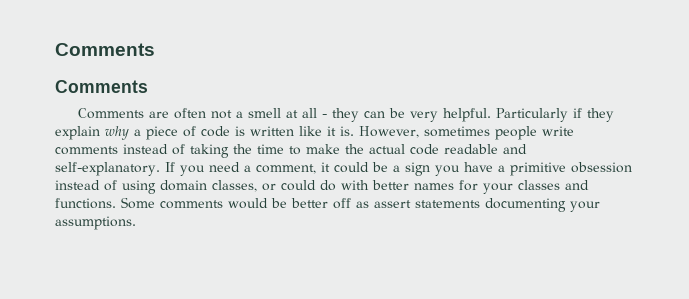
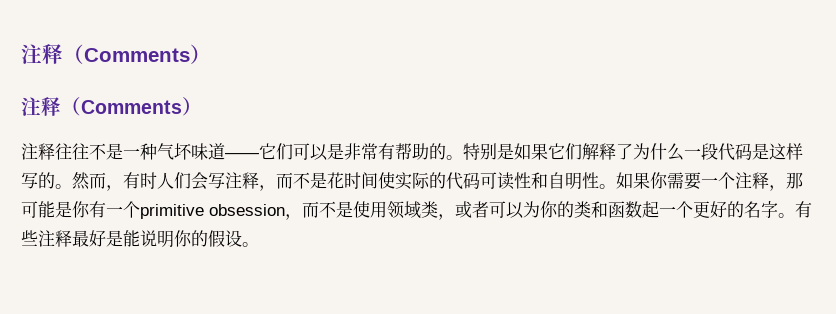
[55,43,155,56] [55,80,148,93] [77,108,614,122] [55,126,574,140] [55,144,527,158] [55,162,632,176] [55,180,589,194] [55,197,600,212] [55,216,136,230] Comments // Comments // Comments are often not a smell at all - they can be very helpful. Particularly if they explain why a piece of code is written like it is. However, sometimes people write comments instead of taking the time to make the actual code readable and self-explanatory. If you need a comment, it could be a sign you have a primitive obsession instead of using domain classes, or could do with better names for your classes and functions. Some comments would be better off as assert statements documenting your assumptions. -> [21,44,211,64] [21,97,202,116] [21,143,803,161] [21,172,803,191] [21,201,812,220] [21,230,259,248] 注释（Comments） // 注释（Comments） // 注释往往不是一种气坏味道——它们可以是非常有帮助的。特别是如果它们解释了为什么一段代码是这样写的。然而，有时人们会写注释，而不是花时间使实际的代码可读性和自明性。如果你需要一个注释，那可能是你有一个primitive obsession，而不是使用领域类，或者可以为你的类和函数起一个更好的名字。有些注释最好是能说明你的假设。

